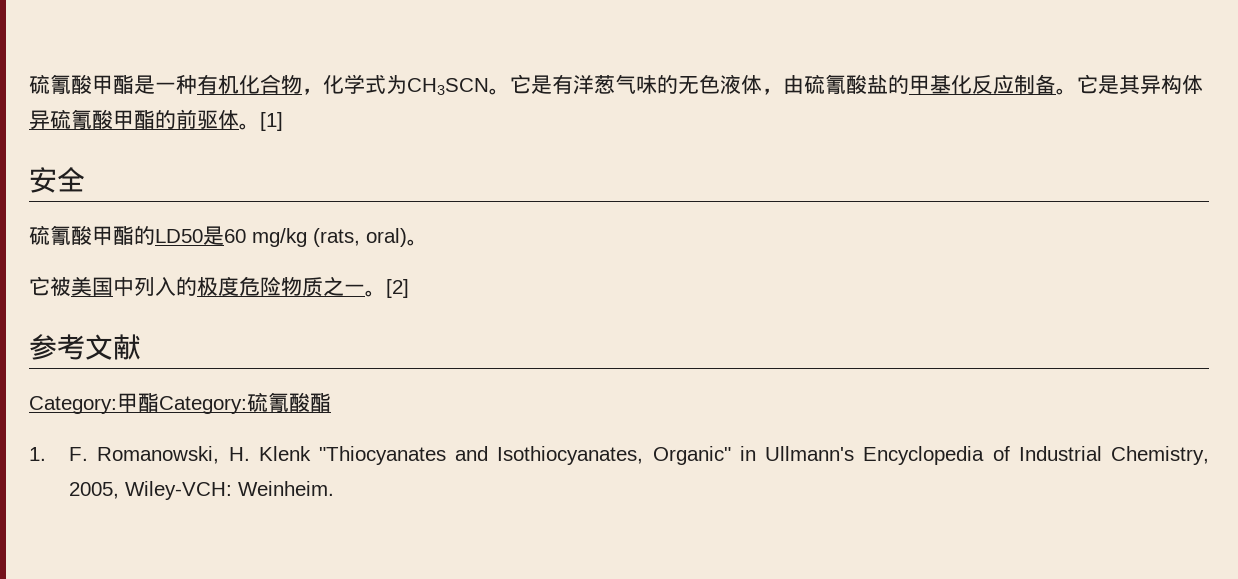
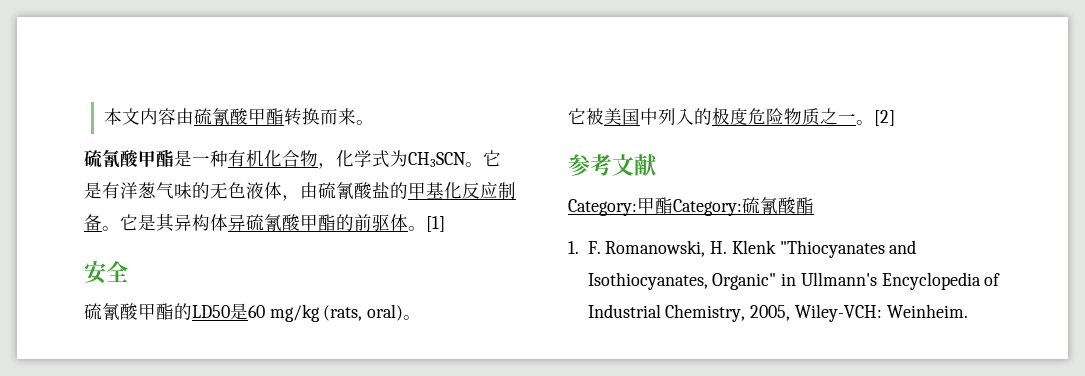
(29, 84) none -> [103,108,374,126] 本文内容由硫氰酸甲酯转换而来。 //

